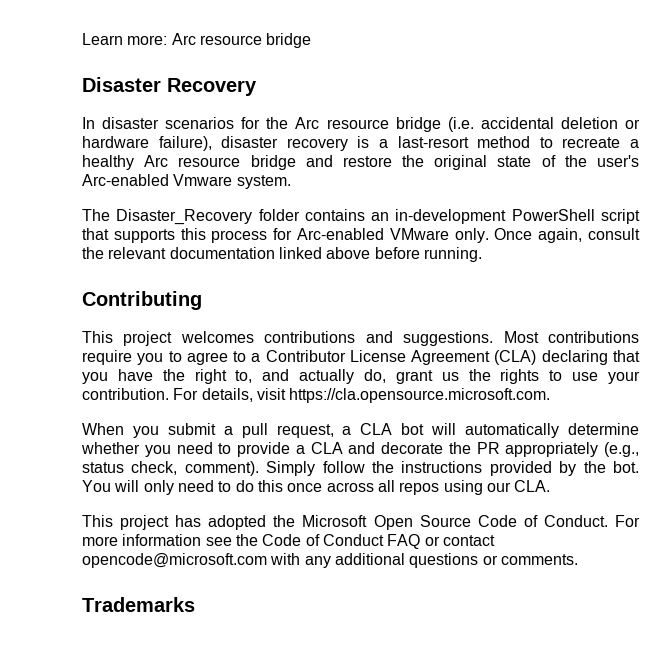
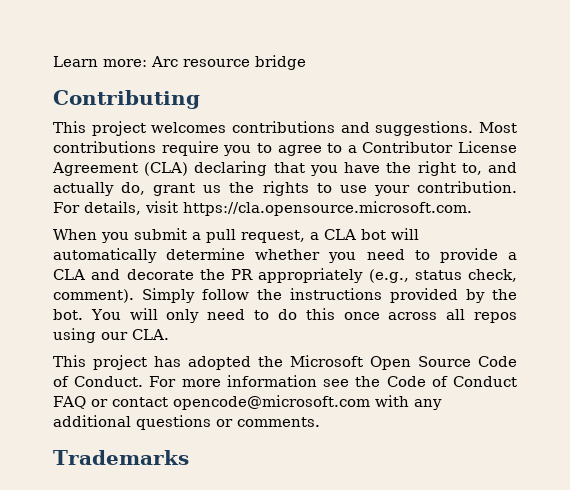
[82,77,257,96] [82,117,641,132] [82,136,640,151] [82,155,639,170] [82,174,291,189] [82,209,640,225] [82,228,640,243] [82,247,482,262] // Disaster Recovery // In disaster scenarios for the Arc resource bridge (i.e. accidental deletion or hardware failure), disaster recovery is a last-resort method to recreate a healthy Arc resource bridge and restore the original state of the user's Arc-enabled Vmware system. // The Disaster_Recovery folder contains an in-development PowerShell script that supports this process for Arc-enabled VMware only. Once again, consult the relevant documentation linked above before running. -> (306, 62) none

